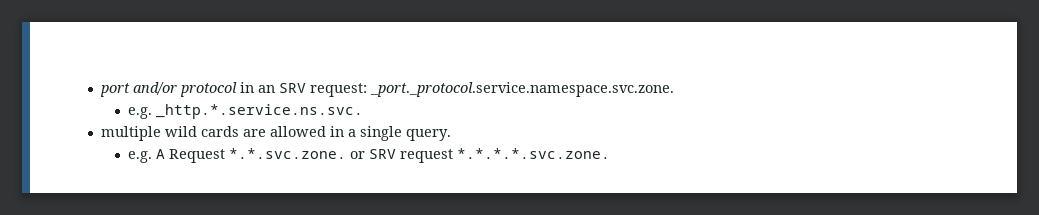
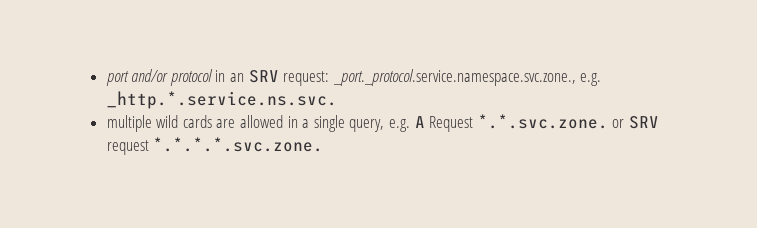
[369,82,674,97] _port._protocol.service.namespace.svc.zone. // -> [332,69,576,86] _port._protocol.service.namespace.svc.zone.,
[405,129,451,141] query. // -> [349,119,385,132] query,

